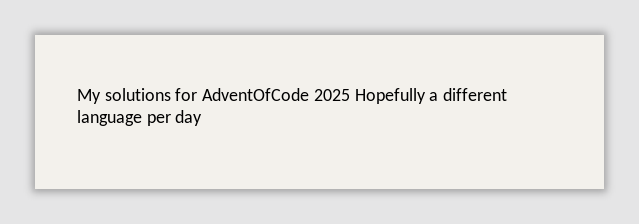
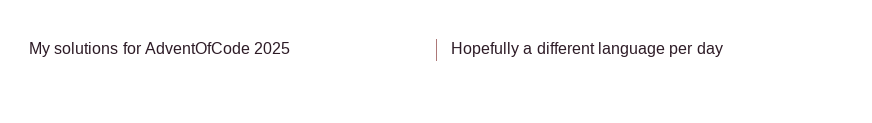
(350, 95) none -> (291, 48) //

